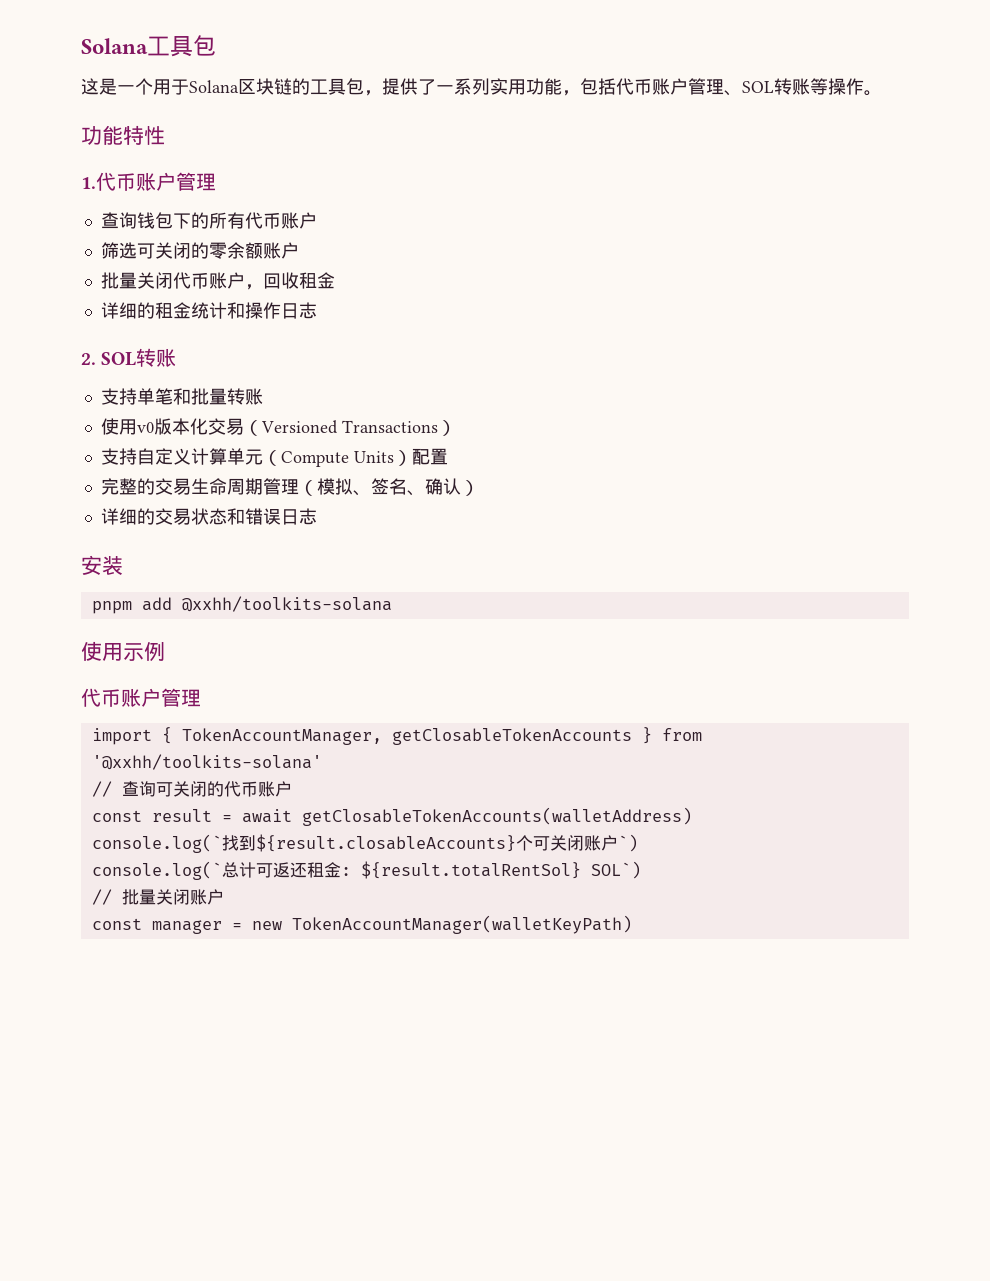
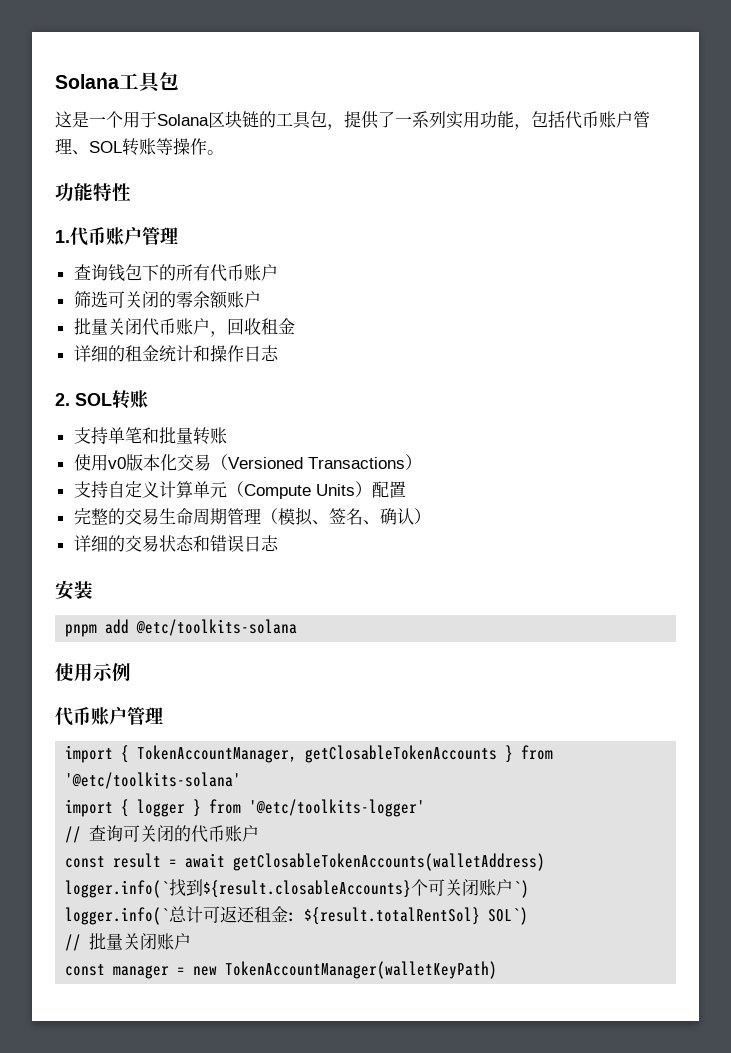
[181,596,392,612] @xxhh/toolkits-solana -> [136,619,298,636] @etc/toolkits-solana
[91,754,322,770] '@xxhh/toolkits-solana' -> [65,772,242,789] [65,799,426,817] '@etc/toolkits-solana' // import { logger } from '@etc/toolkits-logger'
[91,834,222,853] console.log(` -> [65,880,170,898] logger.info(`
[91,861,222,880] console.log(` -> [65,907,170,925] logger.info(`

